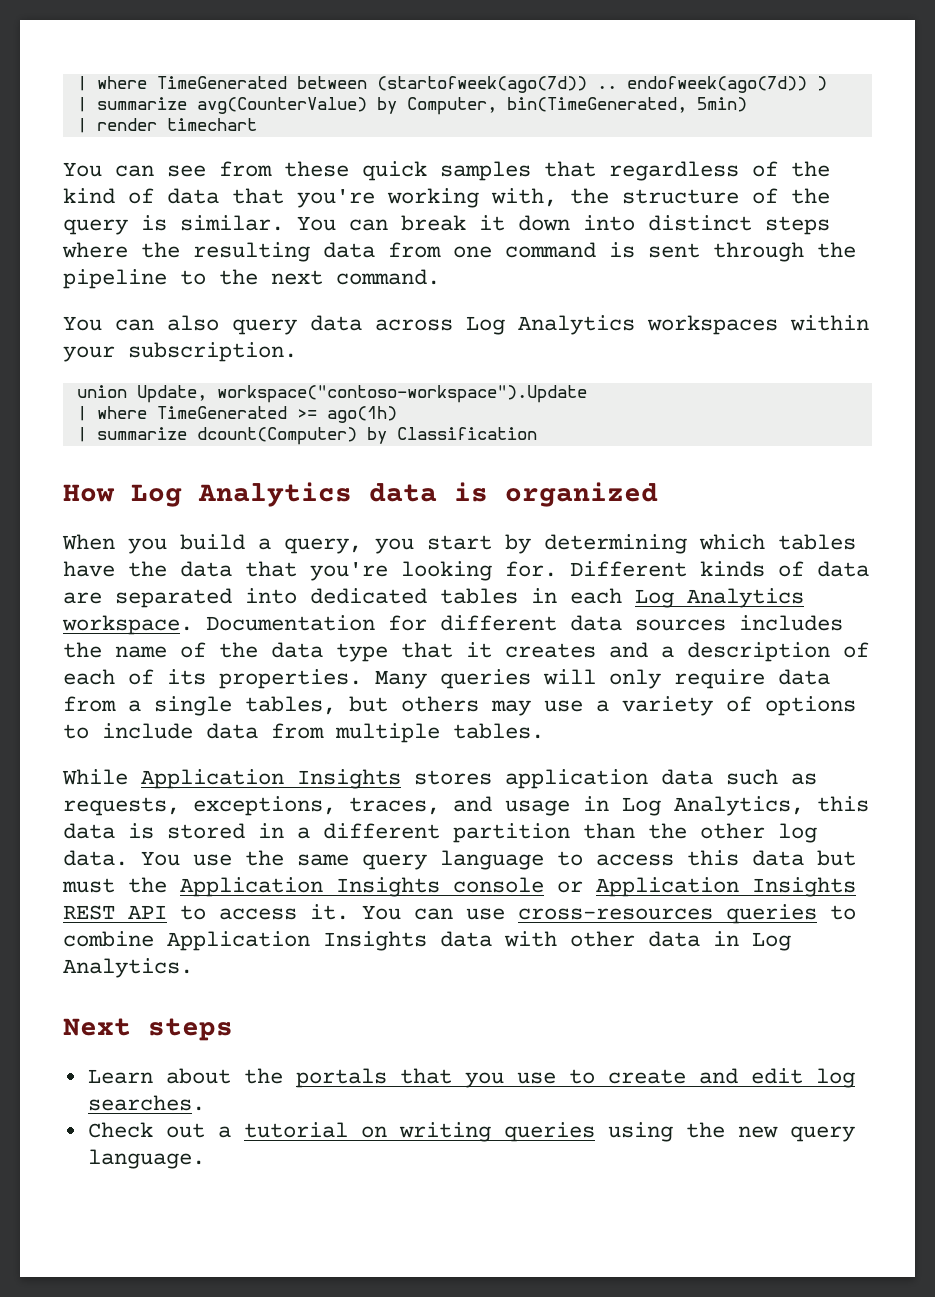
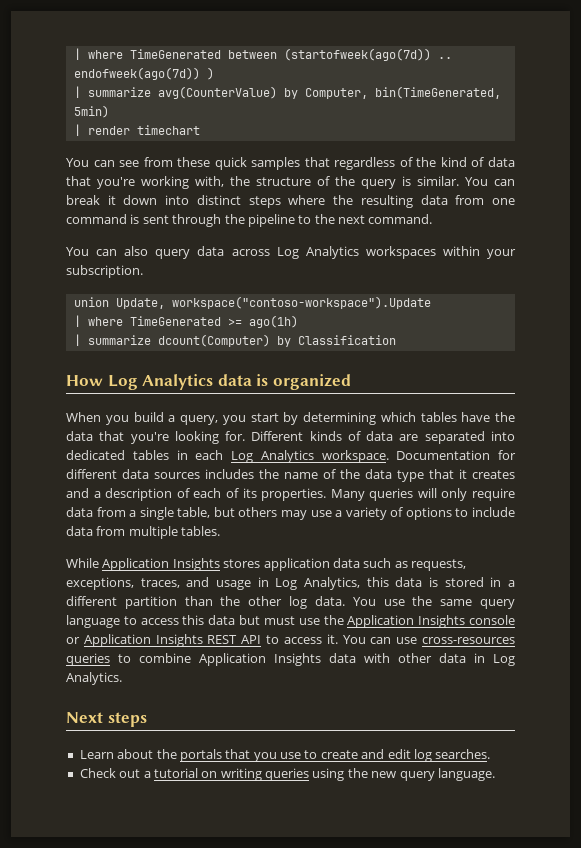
[245,696,336,715] tables, -> [177,507,211,518] table,
(115, 885) none -> [298,618,320,625] use

